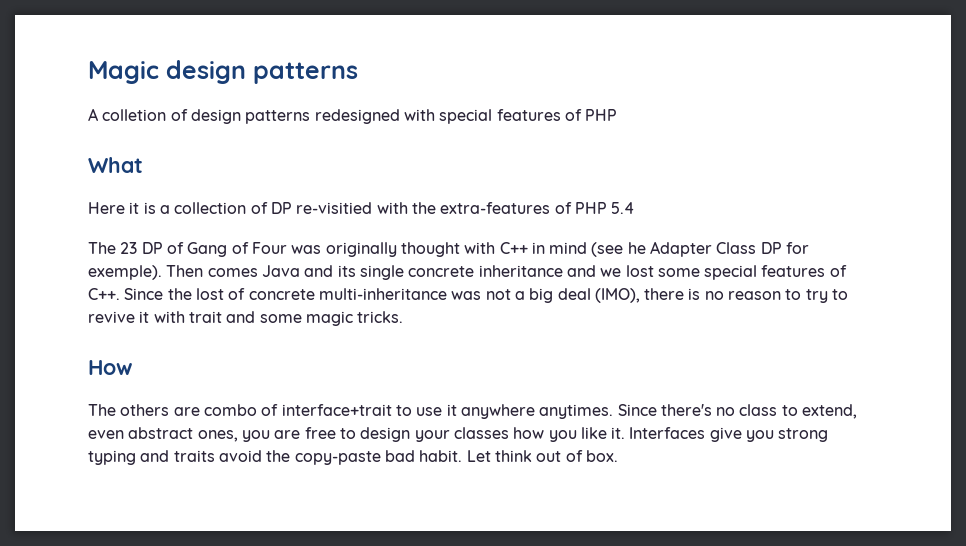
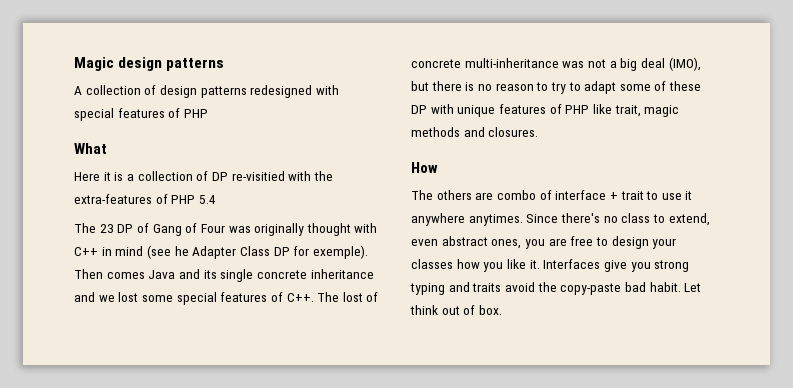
[102,109,167,121] colletion -> [85,85,141,95] collection
[124,288,192,300] Since the -> [317,292,340,302] The
(640, 295) none -> [411,81,429,91] but
[88,311,404,326] revive it with trait and some magic tricks. -> [584,81,702,94] [411,104,680,117] [411,127,539,137] adapt some of these DP with unique features of PHP like trait, magic methods and closures.
[281,404,392,416] interface+trait -> [555,190,644,200] interface + trait

